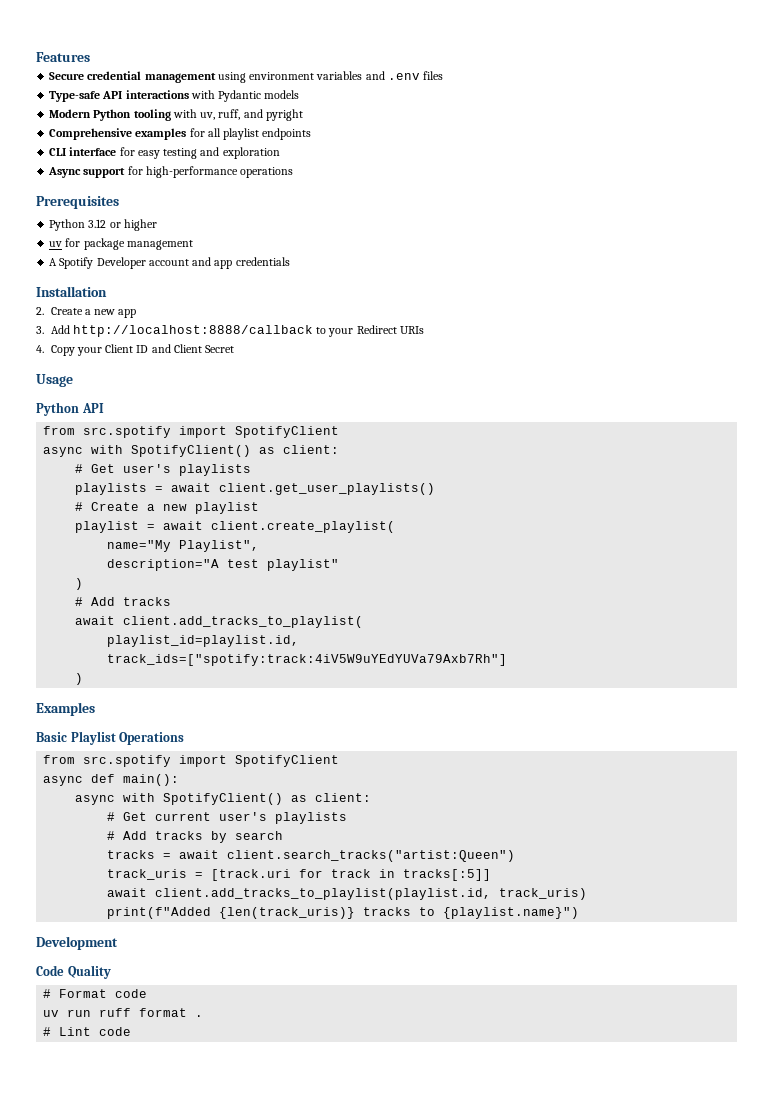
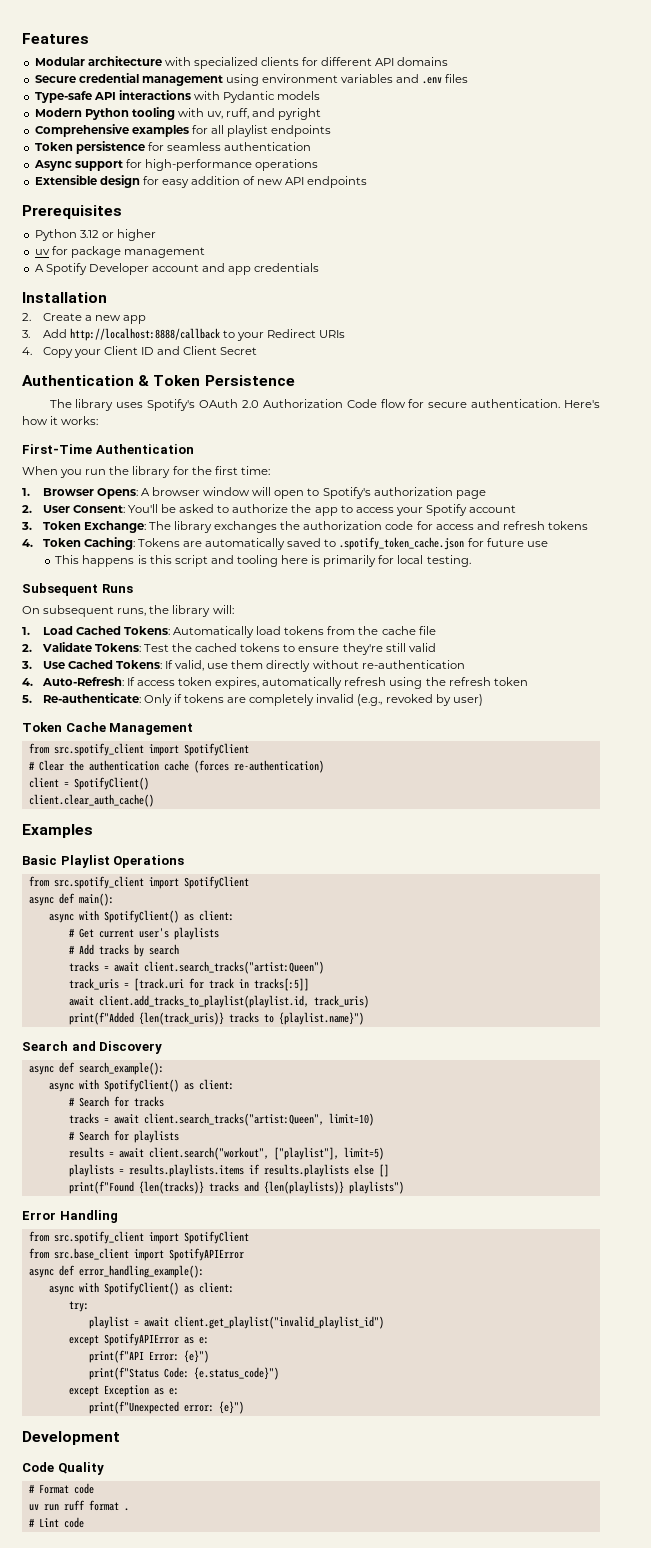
(90, 57) none -> [34,56,449,69] // Modular architecture with specialized clients for different API domains
[49,147,280,159] CLI interface for easy testing and exploration -> [34,141,312,154] Token persistence for seamless authentication
(294, 172) none -> [34,175,368,188] // Extensible design for easy addition of new API endpoints
[36,374,73,387] [36,402,104,416] [43,426,340,438] [43,445,340,457] [75,464,252,476] [75,483,436,495] [75,502,260,514] [75,521,396,533] [107,540,260,552] [107,559,340,571] [75,578,84,590] [75,597,172,606] [75,616,364,628] [107,635,300,647] [107,654,508,666] [75,673,84,685] Usage // Python API // from src.spotify import SpotifyClient // async with SpotifyClient() as client: // # Get user's playlists // playlists = await client.get_user_playlists() // # Create a new playlist // playlist = await client.create_playlist( // name="My Playlist", // description="A test playlist" // ) // # Add tracks // await client.add_tracks_to_playlist( // playlist_id=playlist.id, // track_ids=["spotify:track:4iV5W9uYEdYUVa79Axb7Rh"] // ) -> [22,375,295,386] [49,399,601,411] [22,416,99,425] [22,444,194,454] [22,466,270,478] [22,487,486,499] [22,504,517,516] [21,521,588,533] [22,537,548,550] [55,555,471,567] [22,583,133,596] [22,605,234,617] [22,626,436,638] [22,642,436,655] [21,660,465,672] [22,677,528,689] [22,693,483,706] [22,722,194,735] [28,743,249,756] [28,760,324,773] [28,777,149,790] [28,794,154,807] Authentication & Token Persistence // The library uses Spotify's OAuth 2.0 Authorization Code flow for secure authentication. Here's how it works: // First-Time Authentication // When you run the library for the first time: // 1. Browser Opens: A browser window will open to Spotify's authorization page // 2. User Consent: You'll be asked to authorize the app to access your Spotify account // 3. Token Exchange: The library exchanges the authorization code for access and refresh tokens // 4. Token Caching: Tokens are automatically saved to .spotify_token_cache.json for future use // This happens is this script and tooling here is primarily for local testing. // Subsequent Runs // On subsequent runs, the library will: // 1. Load Cached Tokens: Automatically load tokens from the cache file // 2. Validate Tokens: Test the cached tokens to ensure they're still valid // 3. Use Cached Tokens: If valid, use them directly without re-authentication // 4. Auto-Refresh: If access token expires, automatically refresh using the refresh token // 5. Re-authenticate: Only if tokens are completely invalid (e.g., revoked by user) // Token Cache Management // from src.spotify_client import SpotifyClient // # Clear the authentication cache (forces re-authentication) // client = SpotifyClient() // client.clear_auth_cache()
[83,755,172,767] src.spotify -> [53,876,144,889] src.spotify_client
(580, 913) none -> [22,1041,163,1054] [28,1062,164,1075] [48,1079,234,1092] [68,1096,164,1107] [68,1113,374,1126] [68,1130,179,1143] [68,1147,384,1160] [68,1164,389,1177] [68,1181,404,1194] [22,1210,118,1223] [28,1231,249,1244] [28,1248,244,1261] [28,1265,204,1278] [48,1282,234,1295] [68,1301,89,1312] [88,1316,384,1329] [68,1333,209,1346] [88,1350,209,1363] [88,1367,279,1380] [68,1385,179,1397] [88,1401,244,1414] // Search and Discovery // async def search_example(): // async with SpotifyClient() as client: // # Search for tracks // tracks = await client.search_tracks("artist:Queen", limit=10) // # Search for playlists // results = await client.search("workout", ["playlist"], limit=5) // playlists = results.playlists.items if results.playlists else [] // print(f"Found {len(tracks)} tracks and {len(playlists)} playlists") // Error Handling // from src.spotify_client import SpotifyClient // from src.base_client import SpotifyAPIError // async def error_handling_example(): // async with SpotifyClient() as client: // try: // playlist = await client.get_playlist("invalid_playlist_id") // except SpotifyAPIError as e: // print(f"API Error: {e}") // print(f"Status Code: {e.status_code}") // except Exception as e: // print(f"Unexpected error: {e}")

